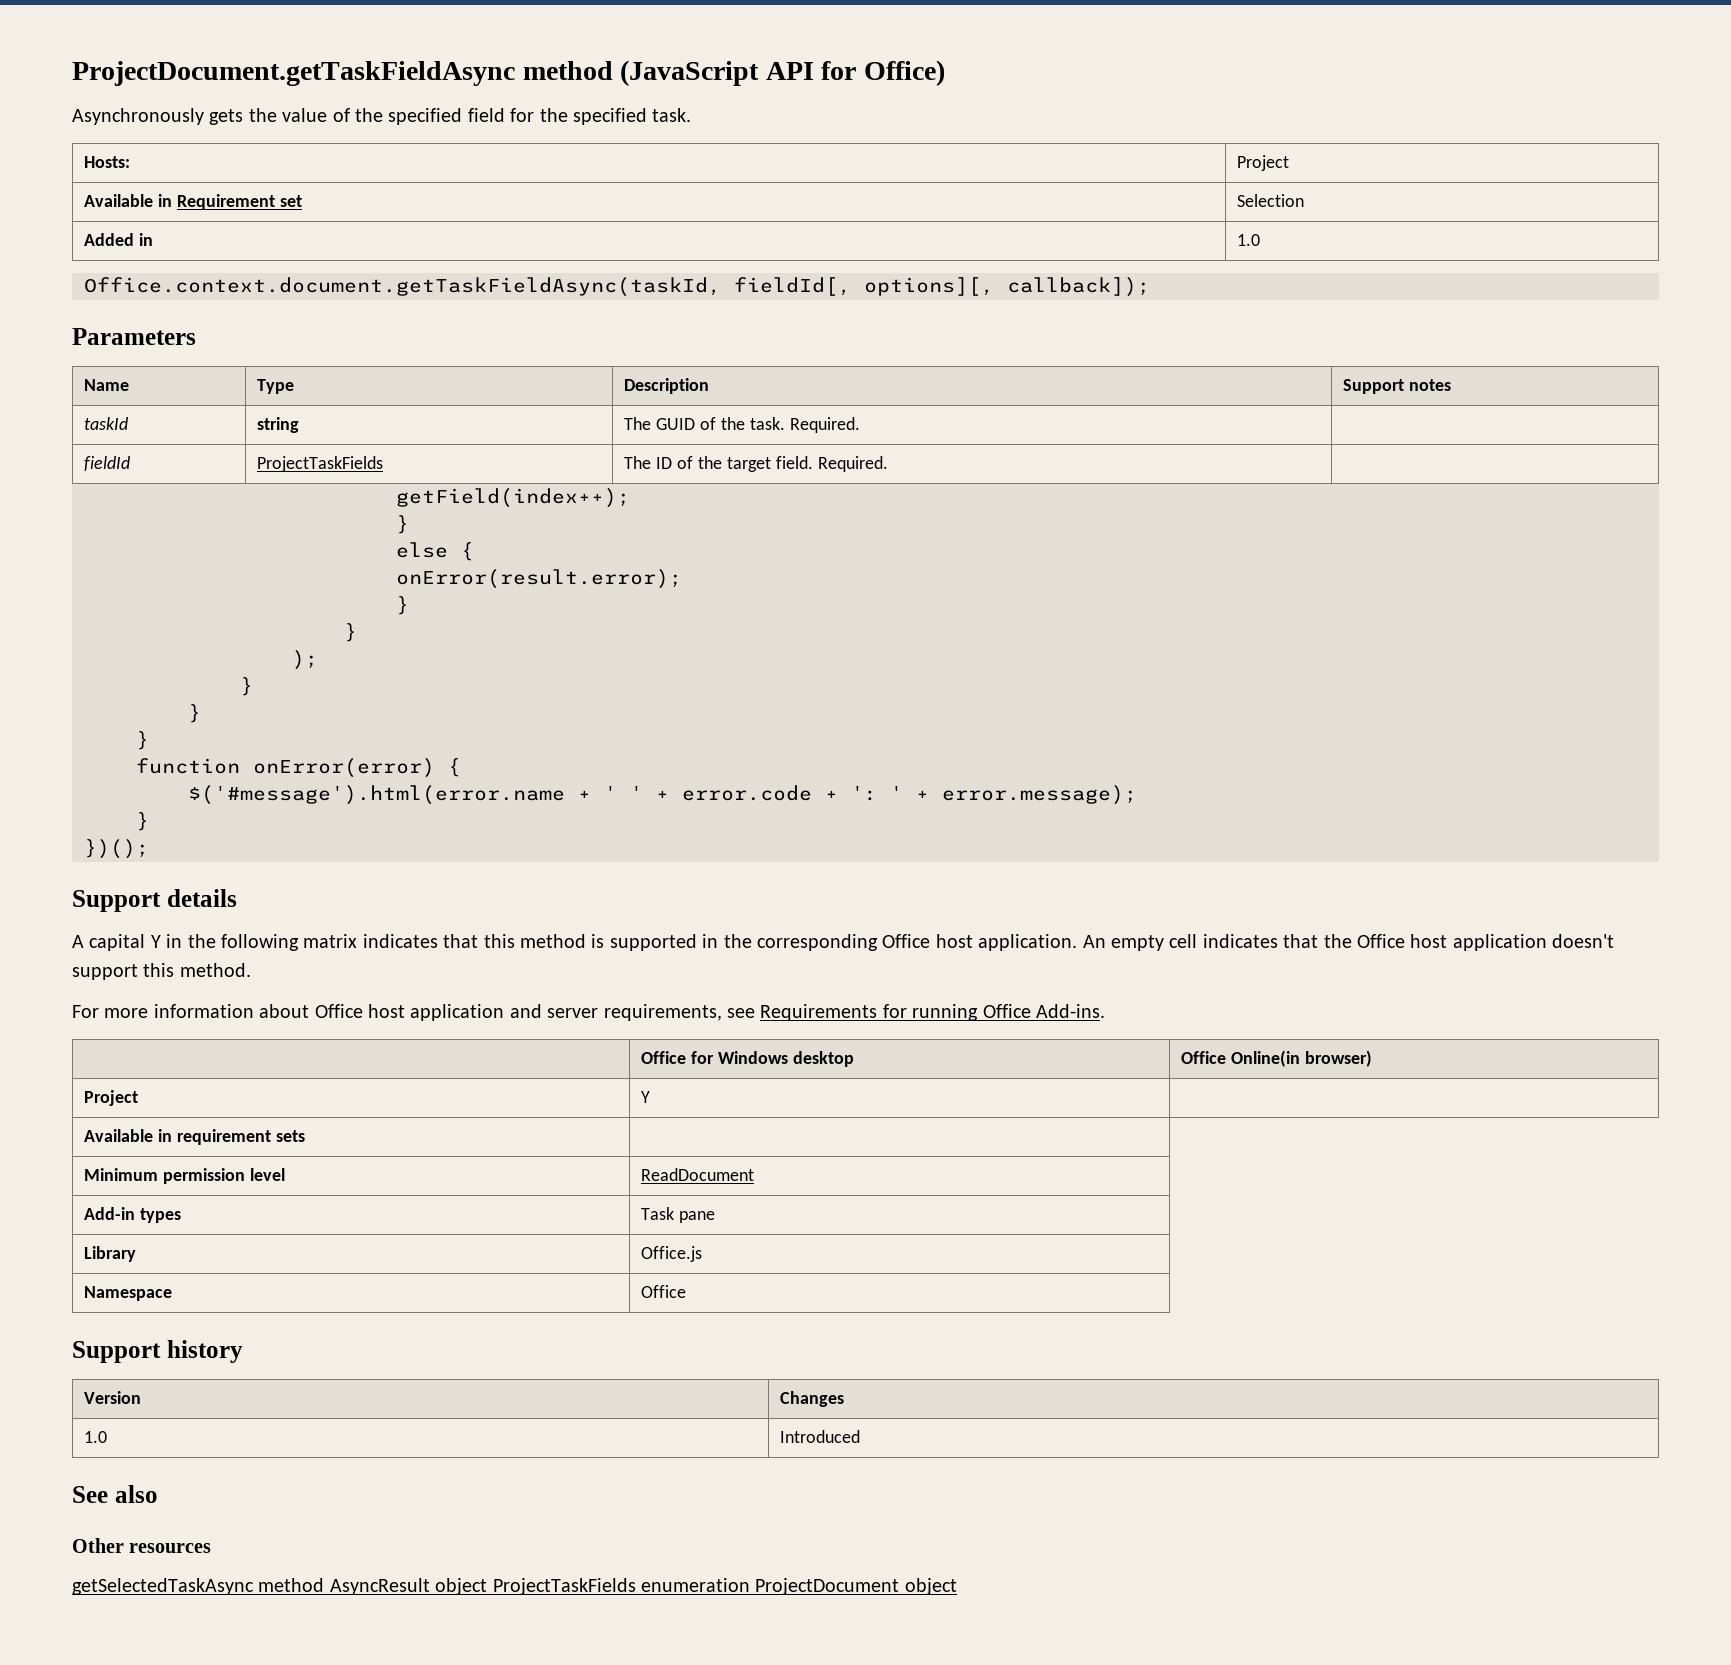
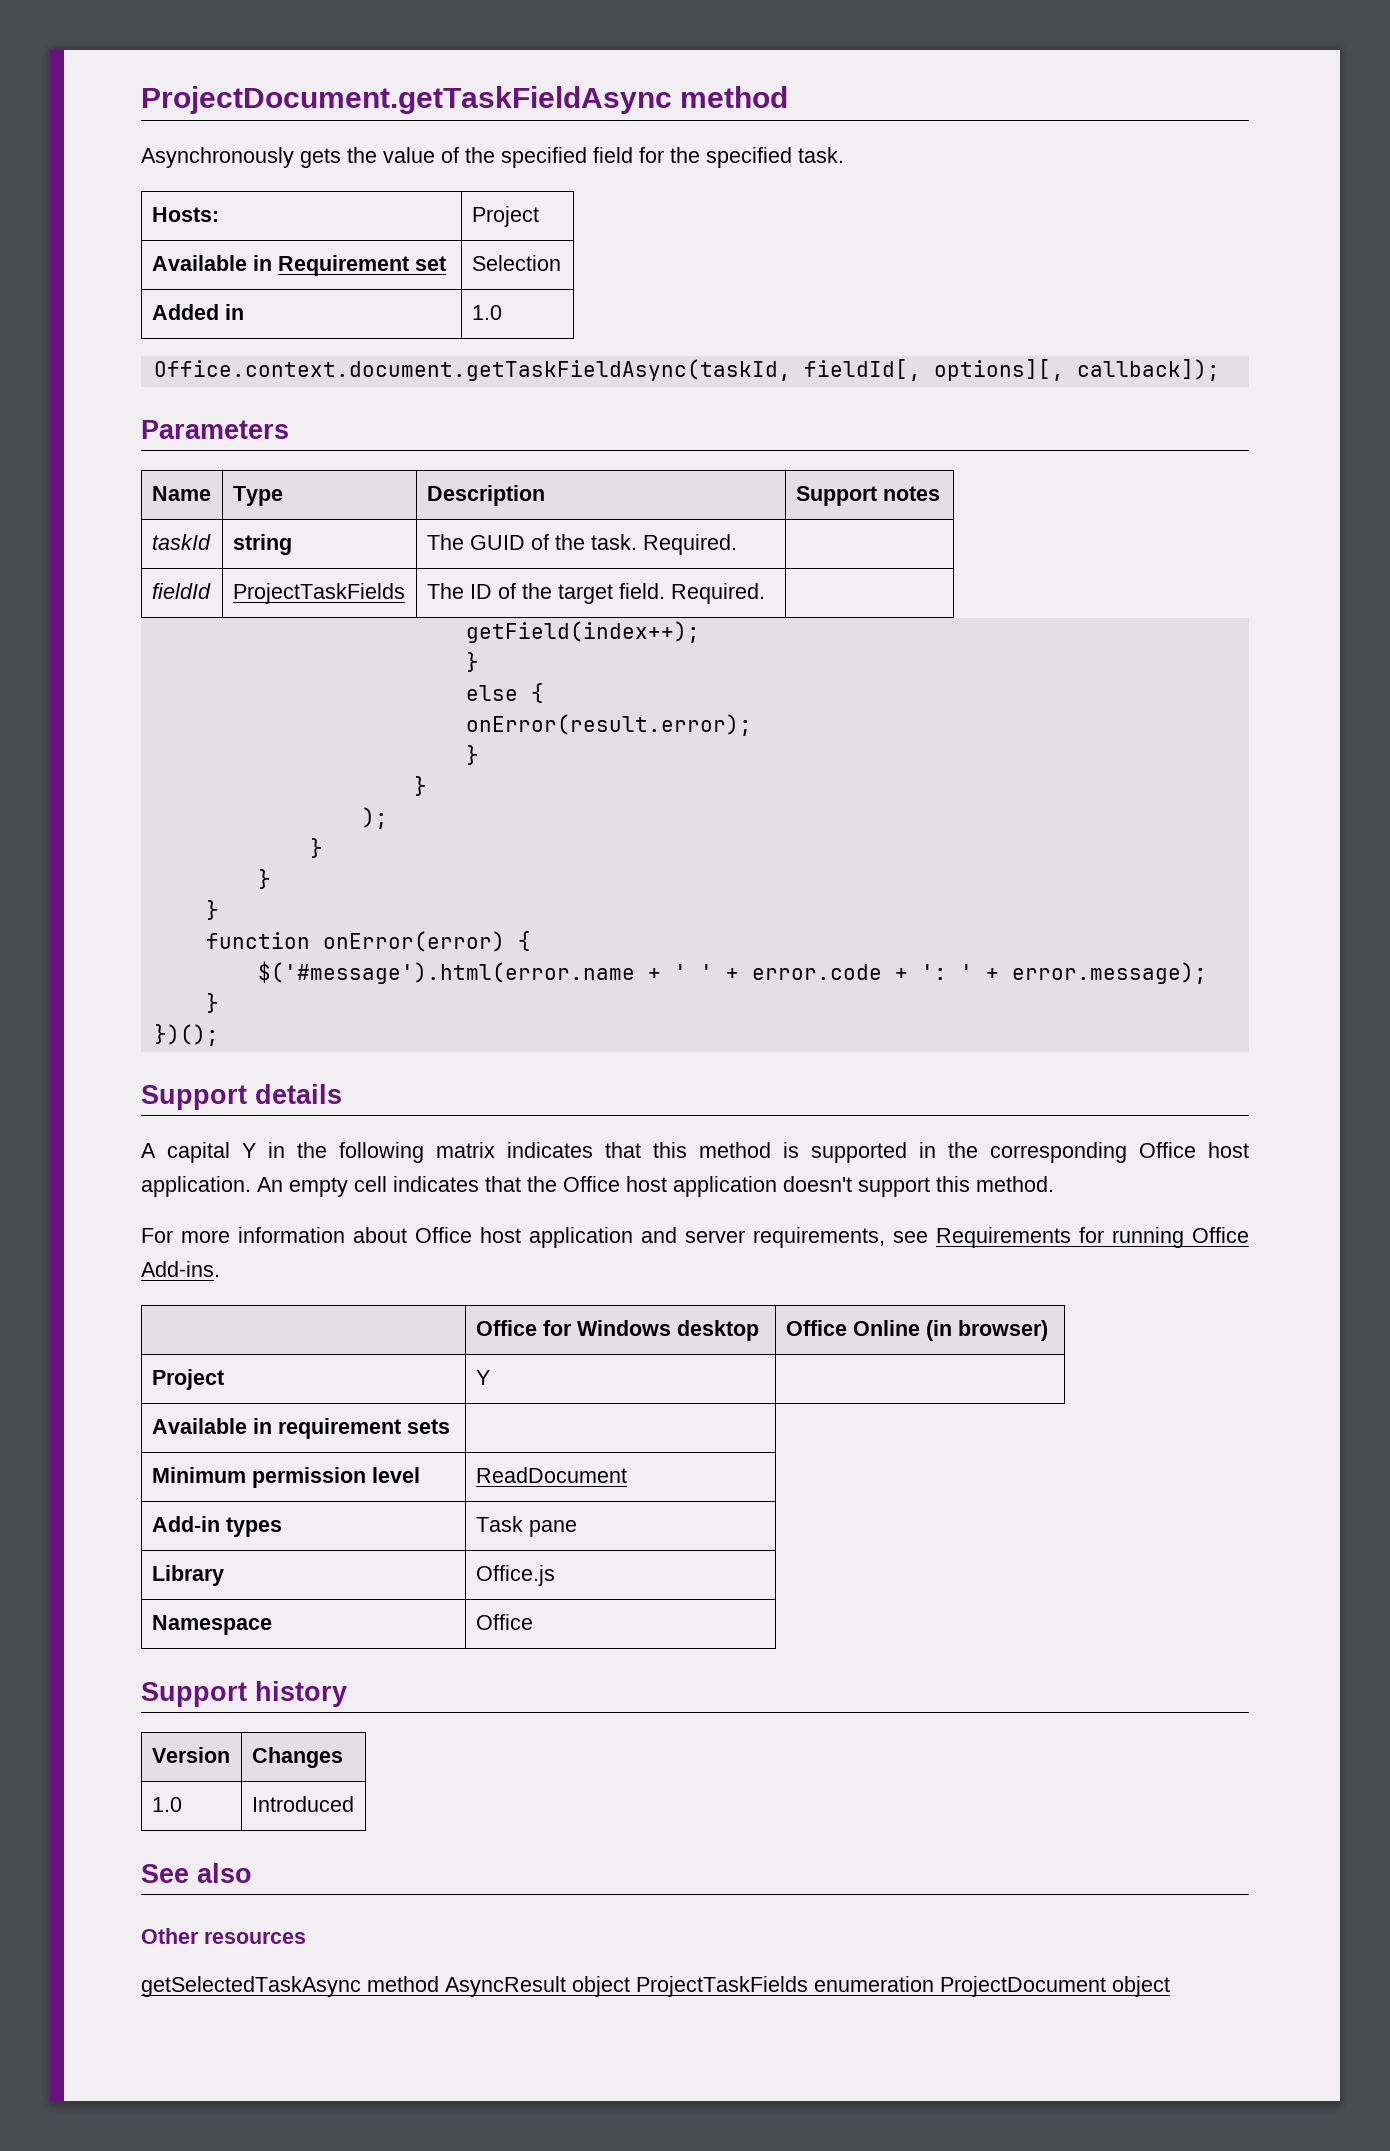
[620,60,945,86] (JavaScript API for Office) -> (789, 97) none
[1231,1050,1301,1067] Online(in -> [852,1320,952,1341] Online (in

